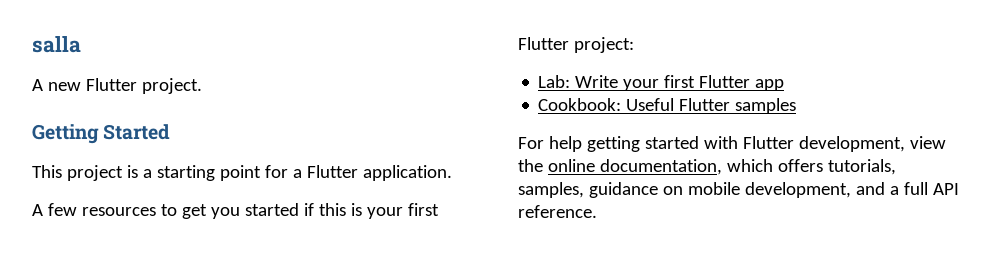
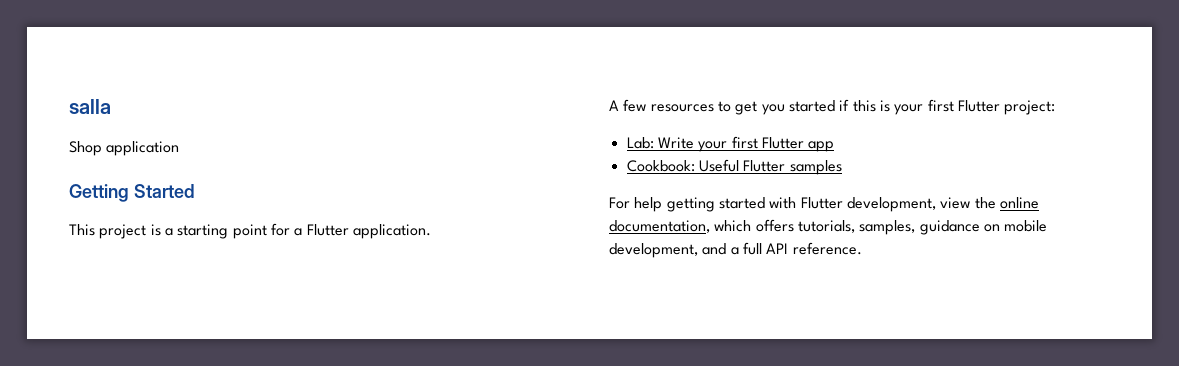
[32,78,202,94] A new Flutter project. -> [69,141,180,156] Shop application

